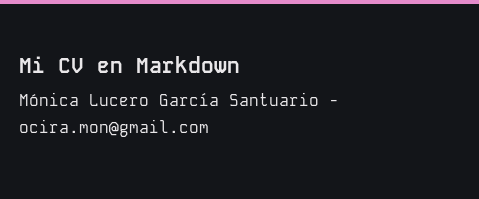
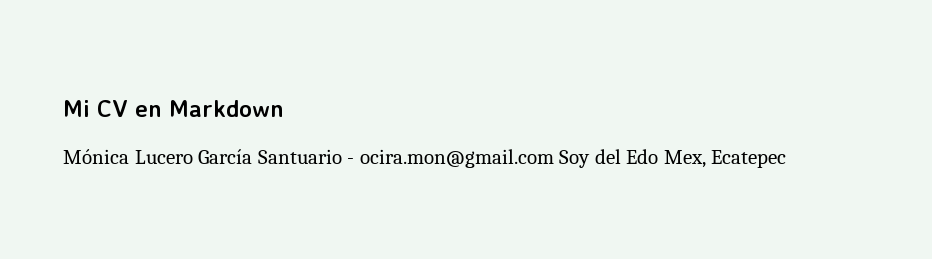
(209, 128) none -> [559,149,787,168] Soy del Edo Mex, Ecatepec

